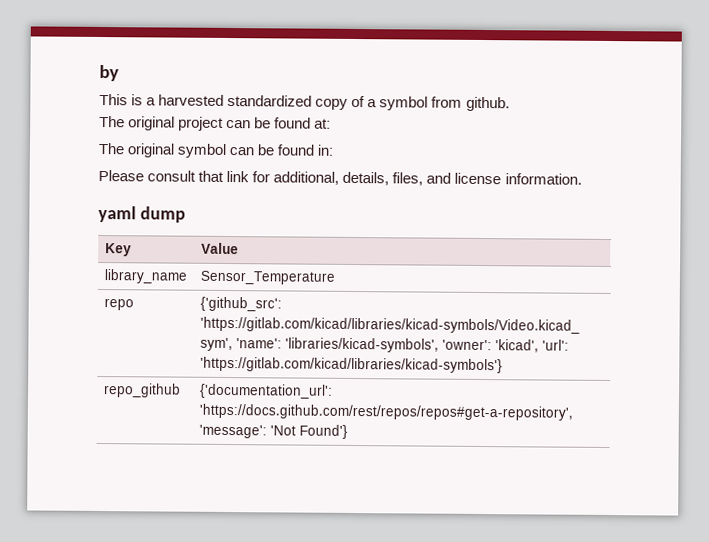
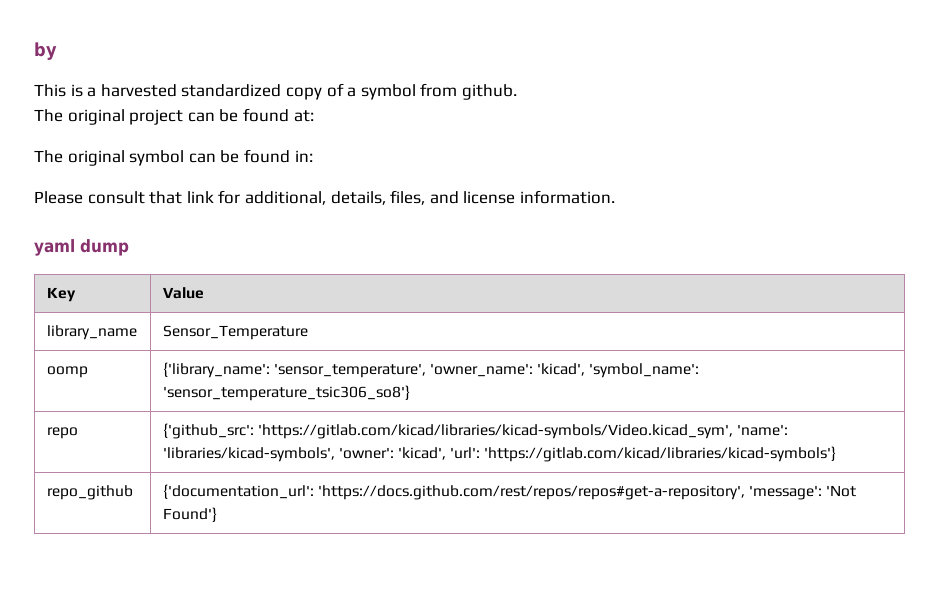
(335, 277) none -> [46,366,88,378] [162,362,700,378] [162,385,410,401] // oomp | {'library_name': 'sensor_temperature', 'owner_name': 'kicad', 'symbol_name': 'sensor_temperature_tsic306_so8'}

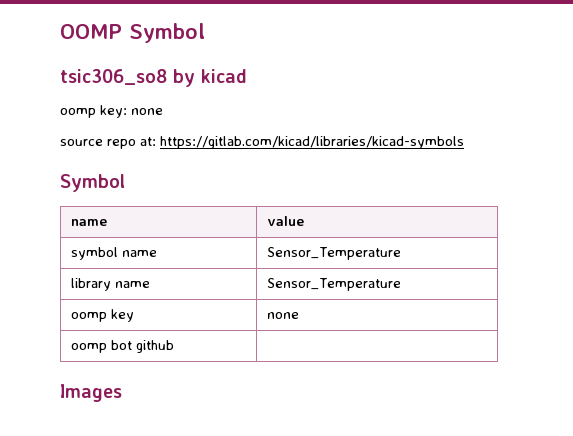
[34,42,57,60] [34,83,517,100] [34,108,314,125] [34,149,313,166] [34,190,615,205] [34,239,129,256] [46,287,76,302] [162,287,204,299] [46,325,137,340] [162,325,308,340] [46,366,88,378] [162,362,700,378] [162,385,410,401] [46,427,78,439] [162,423,788,439] [162,446,837,462] [46,485,133,500] [162,484,857,500] [162,507,217,522] by // This is a harvested standardized copy of a symbol from github. // The original project can be found at: // The original symbol can be found in: // Please consult that link for additional, details, files, and license information. // yaml dump // Key | Value // library_name | Sensor_Temperature // oomp | {'library_name': 'sensor_temperature', 'owner_name': 'kicad', 'symbol_name': 'sensor_temperature_tsic306_so8'} // repo | {'github_src': 'https://gitlab.com/kicad/libraries/kicad-symbols/Video.kicad_sym', 'name': 'libraries/kicad-symbols', 'owner': 'kicad', 'url': 'https://gitlab.com/kicad/libraries/kicad-symbols'} // repo_github | {'documentation_url': 'https://docs.github.com/rest/repos/repos#get-a-repository', 'message': 'Not Found'} -> [60,23,205,43] [60,69,247,87] [60,105,163,118] [60,136,464,149] [60,174,125,192] [71,219,108,226] [267,216,305,226] [71,247,158,260] [267,247,402,260] [71,278,151,291] [267,278,402,291] [71,309,135,322] [267,312,300,319] [71,340,175,353] [60,384,122,402] OOMP Symbol // tsic306_so8 by kicad // oomp key: none // source repo at: https://gitlab.com/kicad/libraries/kicad-symbols // Symbol // name | value // symbol name | Sensor_Temperature // library name | Sensor_Temperature // oomp key | none // oomp bot github | // Images

